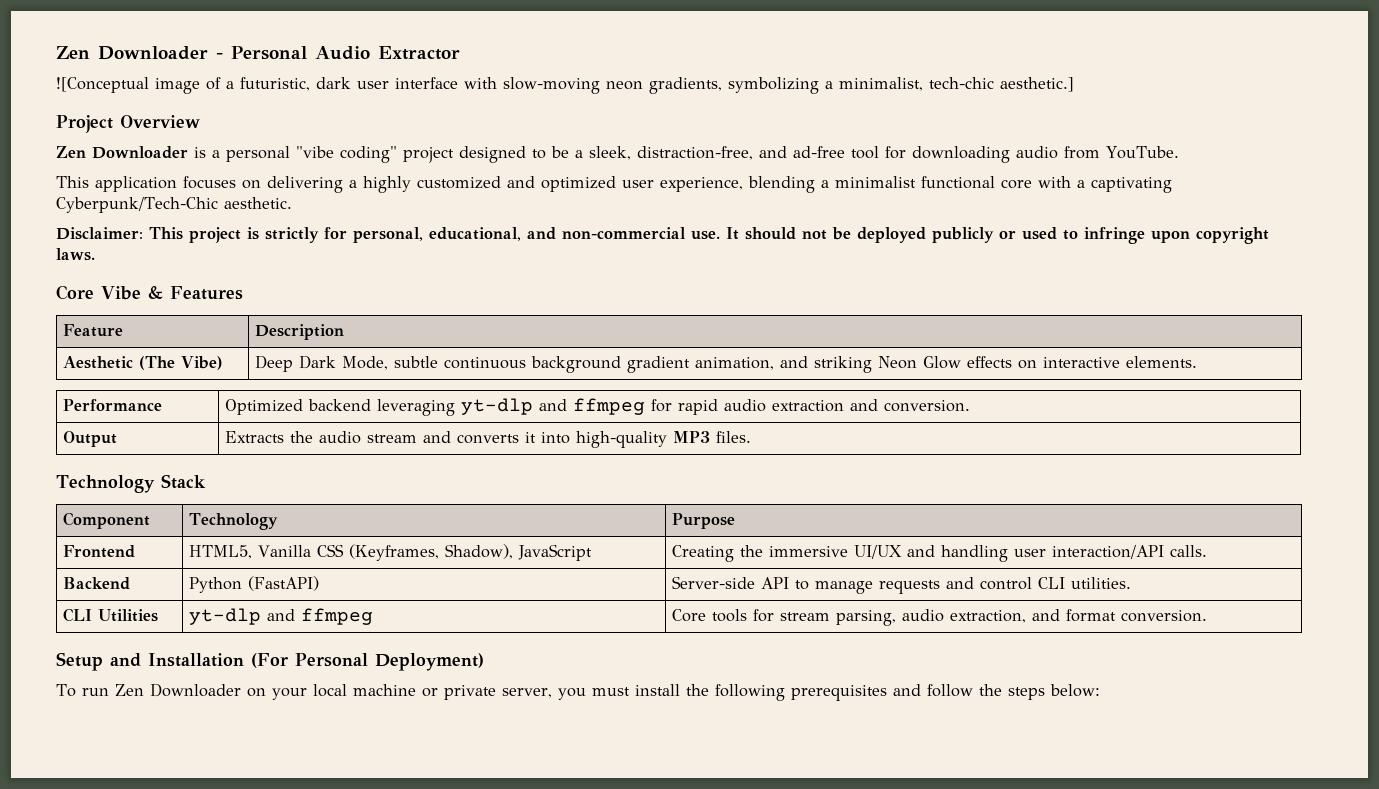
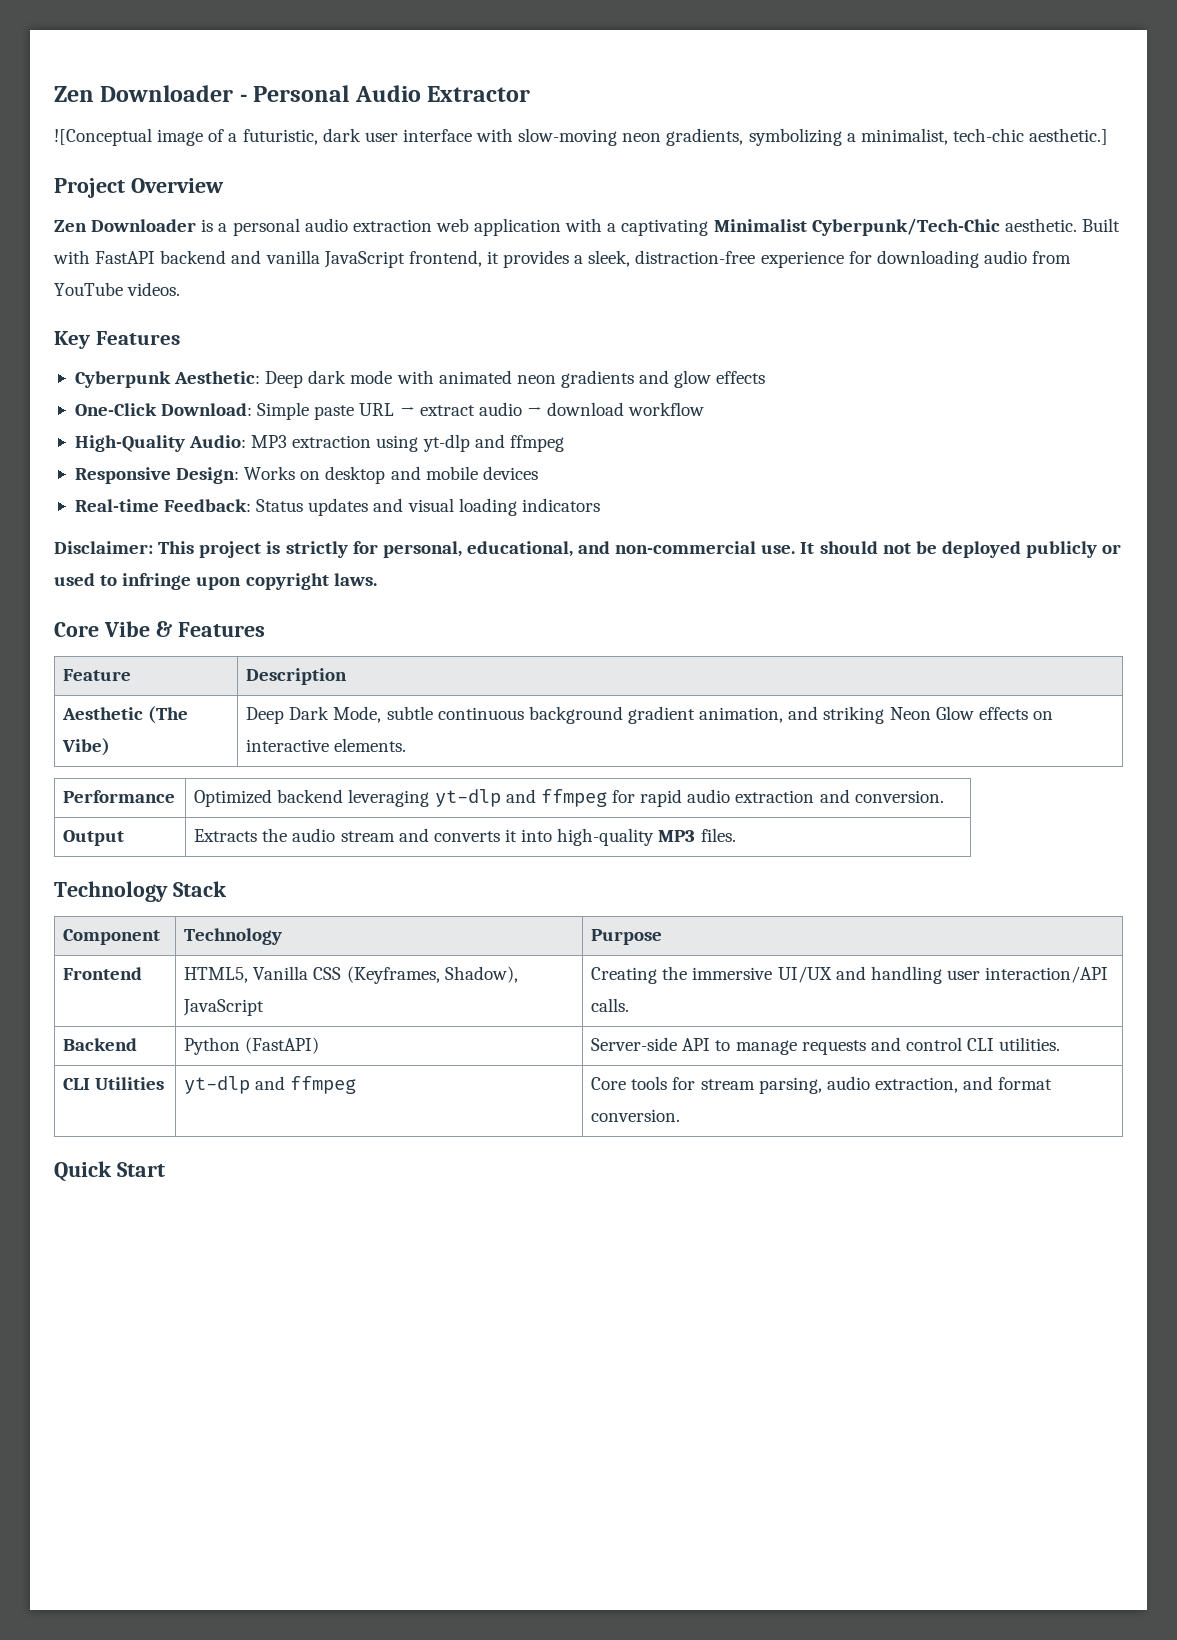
[296,146,1179,163] [56,176,1172,193] [56,197,292,213] "vibe coding" project designed to be a sleek, distraction-free, and ad-free tool for downloading audio from YouTube. // This application focuses on delivering a highly customized and optimized user experience, blending a minimalist functional core with a captivating Cyberpunk/Tech-Chic aesthetic. -> [304,218,1120,236] [53,250,1072,268] [54,282,181,296] [54,331,180,349] [74,370,766,388] [74,402,705,420] [74,434,564,452] [74,466,538,484] [74,498,600,516] audio extraction web application with a captivating Minimalist Cyberpunk/Tech-Chic aesthetic. Built with FastAPI backend and vanilla JavaScript frontend, it provides a sleek, distraction-free experience for downloading audio from YouTube videos. // Key Features // Cyberpunk Aesthetic: Deep dark mode with animated neon gradients and glow effects // One-Click Download: Simple paste URL → extract audio → download workflow // High-Quality Audio: MP3 extraction using yt-dlp and ffmpeg // Responsive Design: Works on desktop and mobile devices // Real-time Feedback: Status updates and visual loading indicators
[56,652,484,671] [56,683,1100,701] Setup and Installation (For Personal Deployment) // To run Zen Downloader on your local machine or private server, you must install the following prerequisites and follow the steps below: -> [54,1161,165,1182] Quick Start

